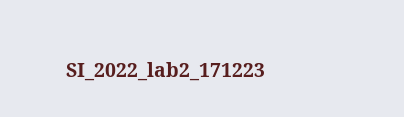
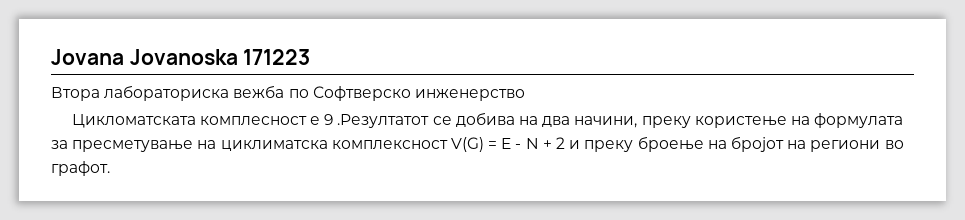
[66,62,265,81] SI_2022_lab2_171223 -> [51,49,311,65] [51,85,525,101] [71,112,904,128] [51,136,904,152] [51,161,110,176] Jovana Jovanoska 171223 // Втора лабораториска вежба по Софтверско инженерство // Цикломатската комплесност е 9 .Резултатот се добива на два начини, преку користење на формулата за пресметување на циклиматска комплексност V(G) = E - N + 2 и преку броење на бројот на региони во графот.

